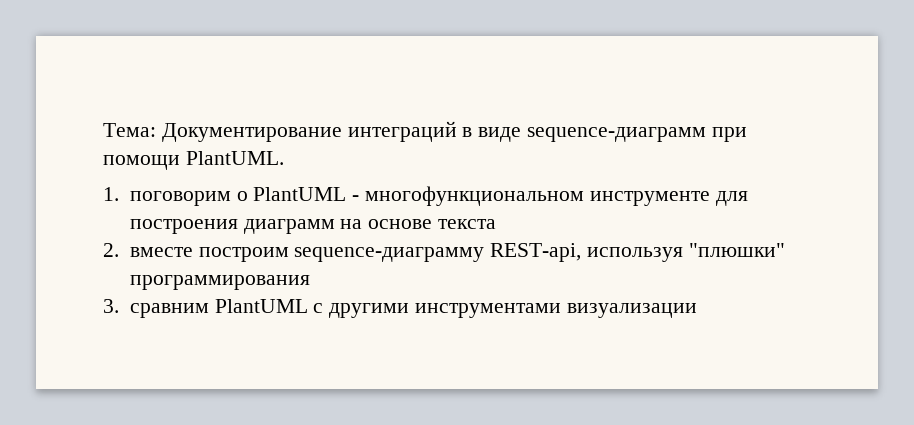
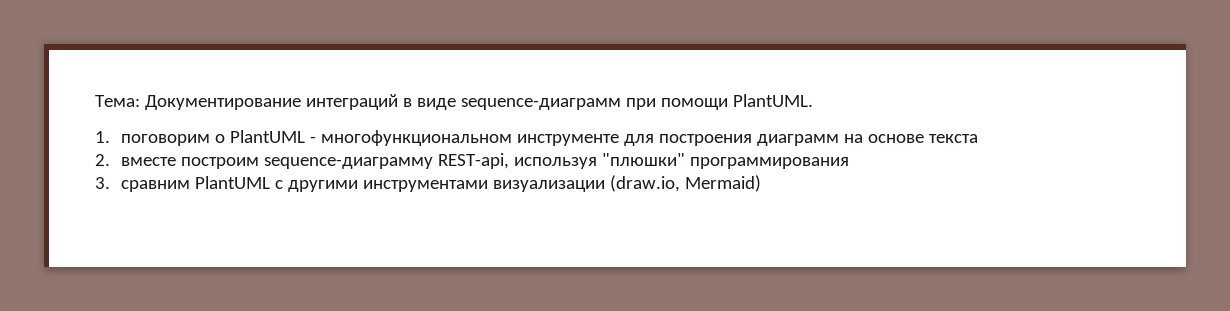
(697, 310) none -> [609,175,761,192] (draw.io, Mermaid)

